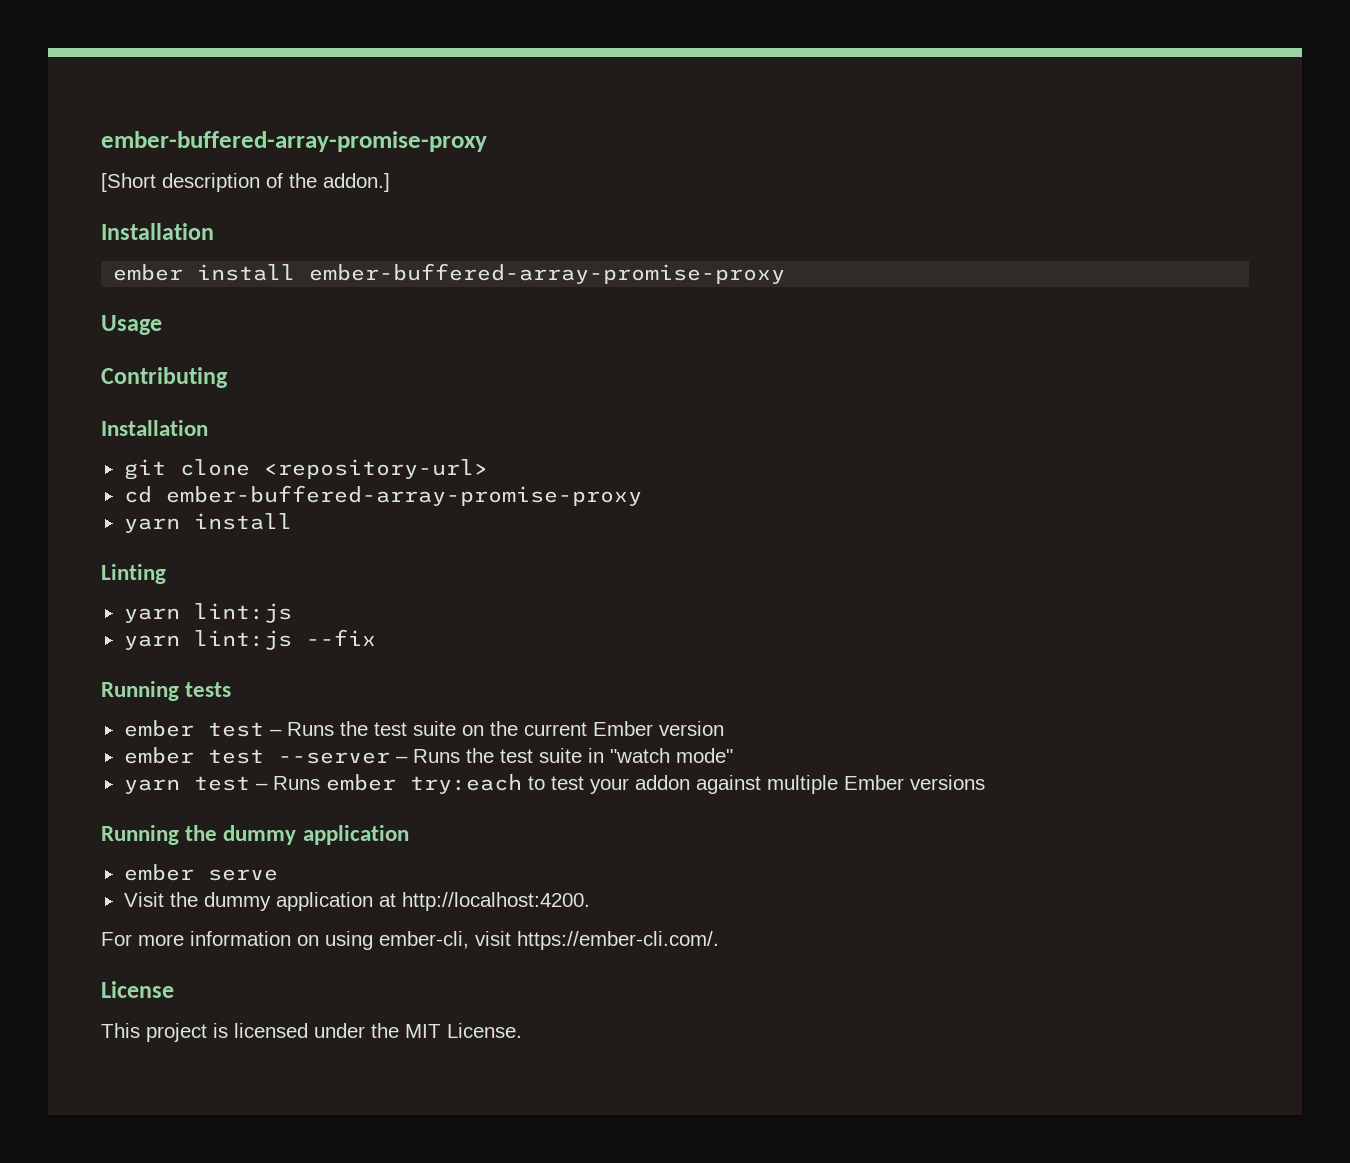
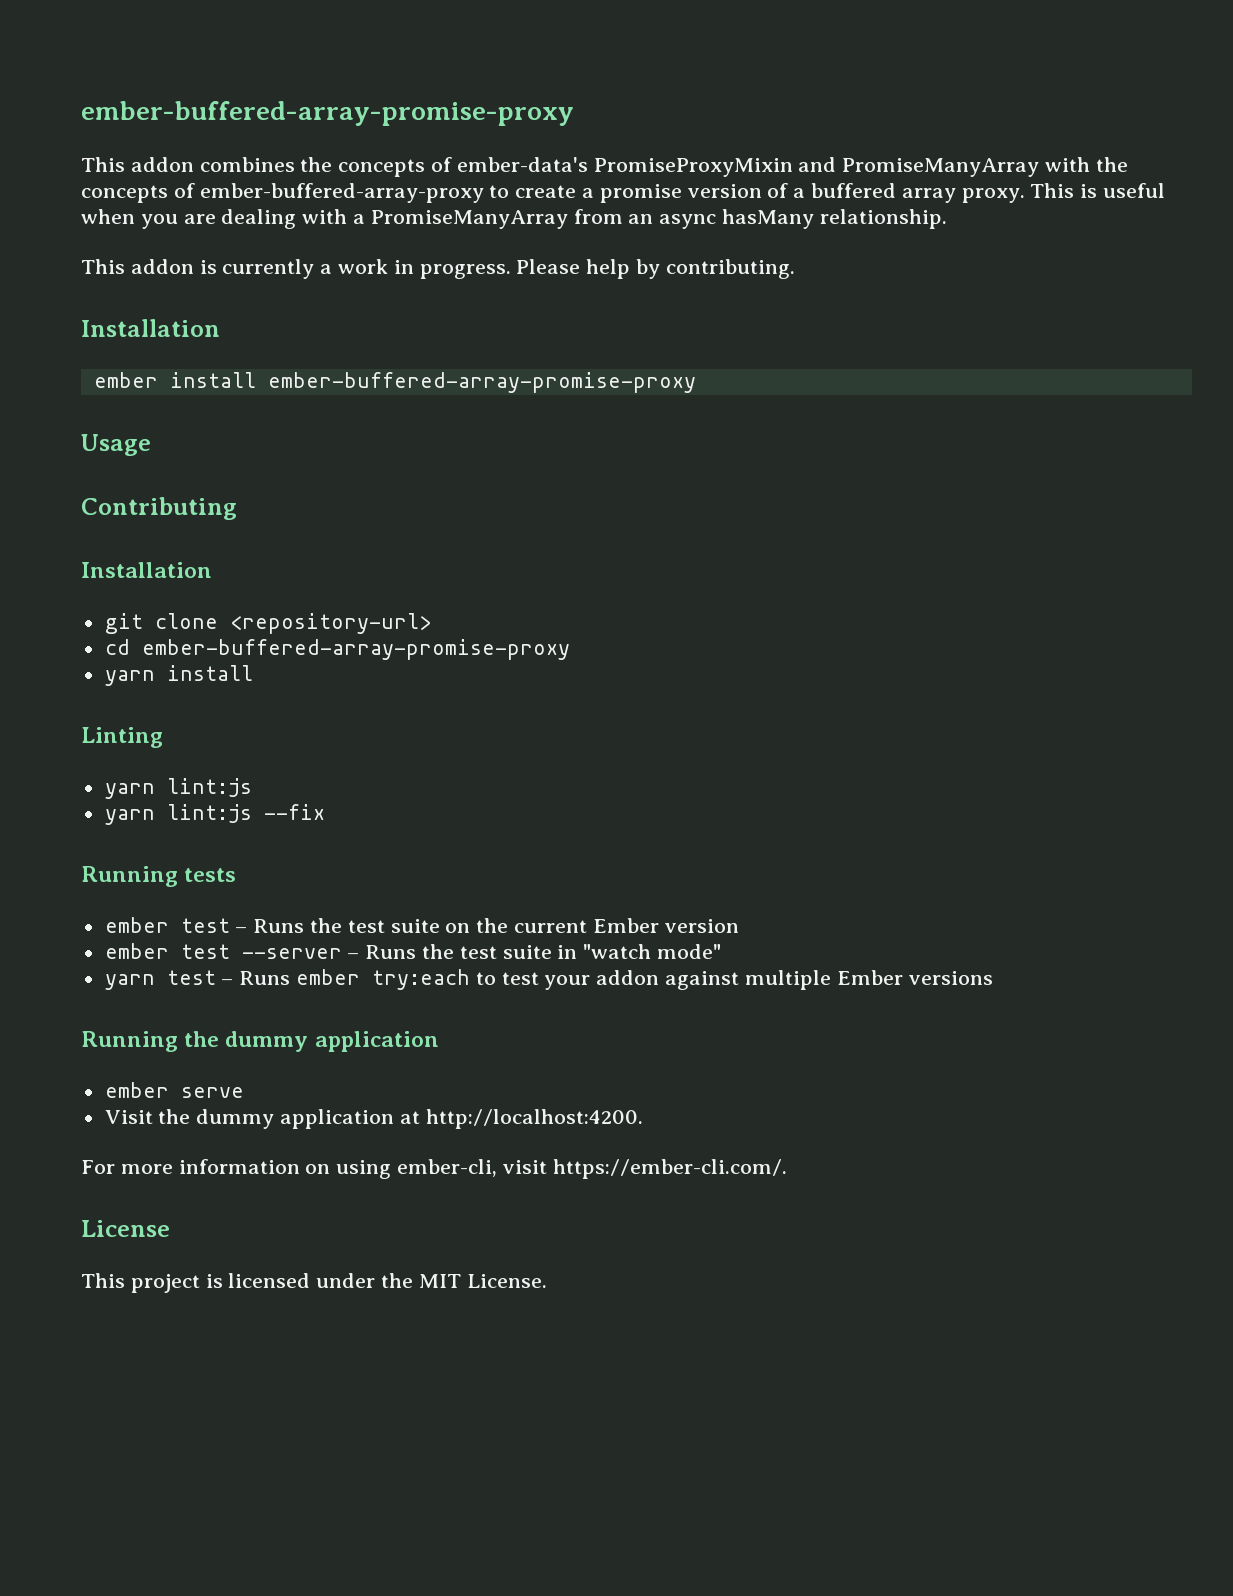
[101,131,487,152] [101,173,390,192] ember-buffered-array-promise-proxy // [Short description of the addon.] -> [81,101,574,126] [81,157,1128,177] [81,183,1166,203] [81,209,947,229] [81,259,795,279] ember-buffered-array-promise-proxy // This addon combines the concepts of ember-data's PromiseProxyMixin and PromiseManyArray with the concepts of ember-buffered-array-proxy to create a promise version of a buffered array proxy. This is useful when you are dealing with a PromiseManyArray from an async hasMany relationship. // This addon is currently a work in progress. Please help by contributing.

